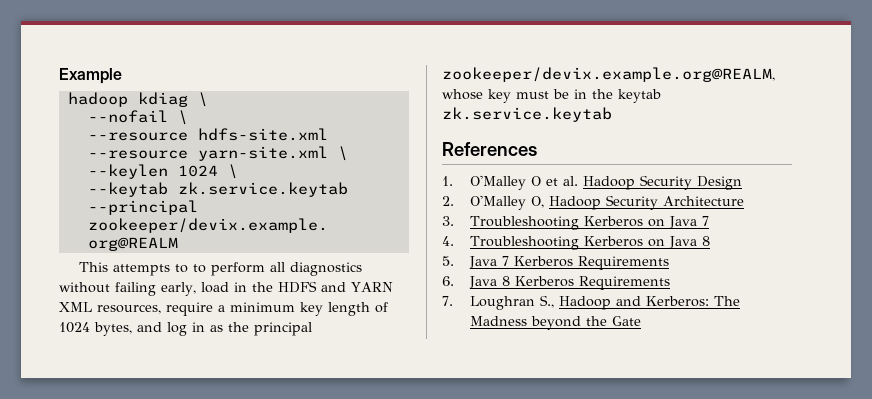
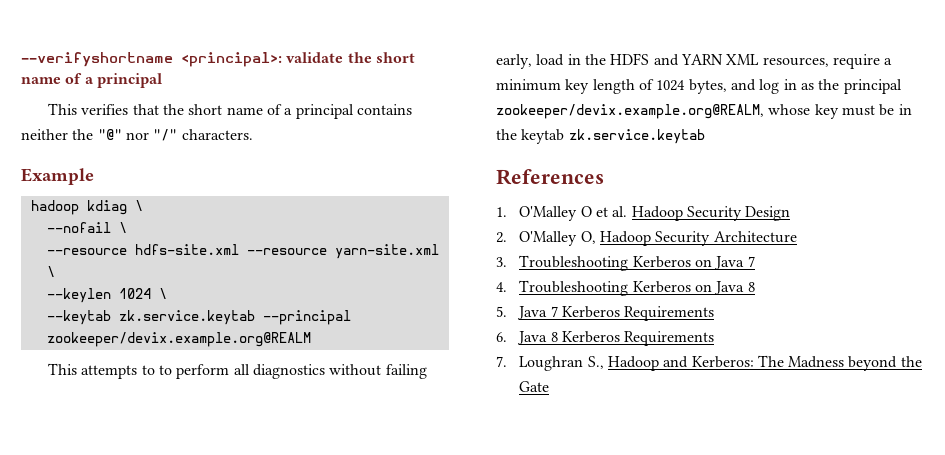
(59, 76) none -> [21,52,415,67] [21,73,162,88] [48,103,412,119] [21,129,253,141] --verifyshortname <principal>: validate the short name of a principal // This verifies that the short name of a principal contains neither the "@" nor "/" characters. //

